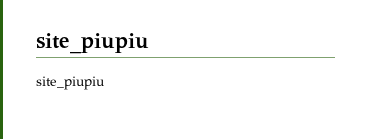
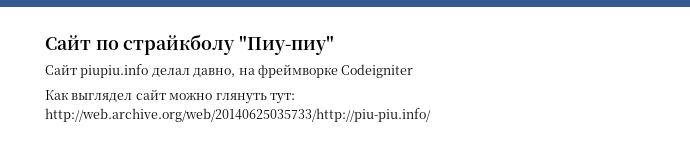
[36,33,149,54] [36,76,105,90] site_piupiu // site_piupiu -> [45,34,335,55] [45,64,414,78] [45,89,295,104] [45,108,431,122] Сайт по страйкболу "Пиу-пиу" // Сайт piupiu.info делал давно, на фреймворке Codeigniter // Как выглядел сайт можно глянуть тут: http://web.archive.org/web/20140625035733/http://piu-piu.info/

